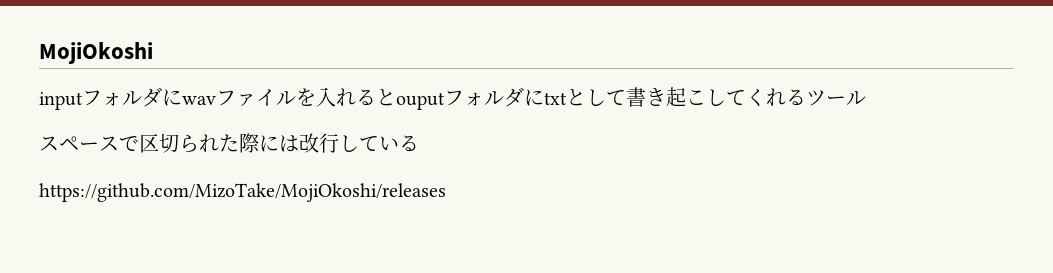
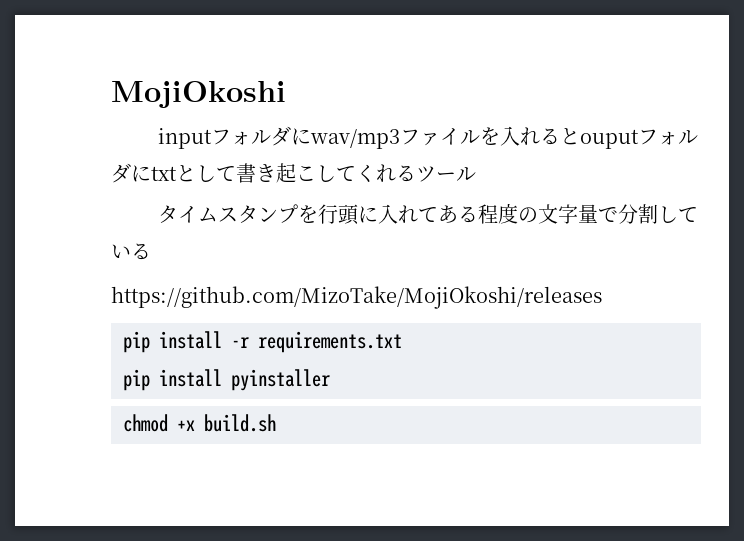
[182,96,216,105] wav -> [310,129,401,149] wav/mp3
[39,133,419,153] [39,183,446,202] スペースで区切られた際には改行している // https://github.com/MizoTake/MojiOkoshi/releases -> [158,203,699,225] [111,243,151,260] [111,286,602,309] [123,331,402,353] [123,369,330,391] [123,414,276,432] タイムスタンプを行頭に入れてある程度の文字量で分割している // https://github.com/MizoTake/MojiOkoshi/releases // pip install -r requirements.txt // pip install pyinstaller // chmod +x build.sh

